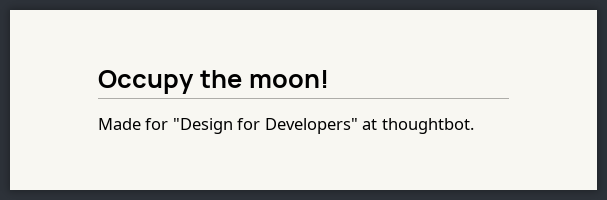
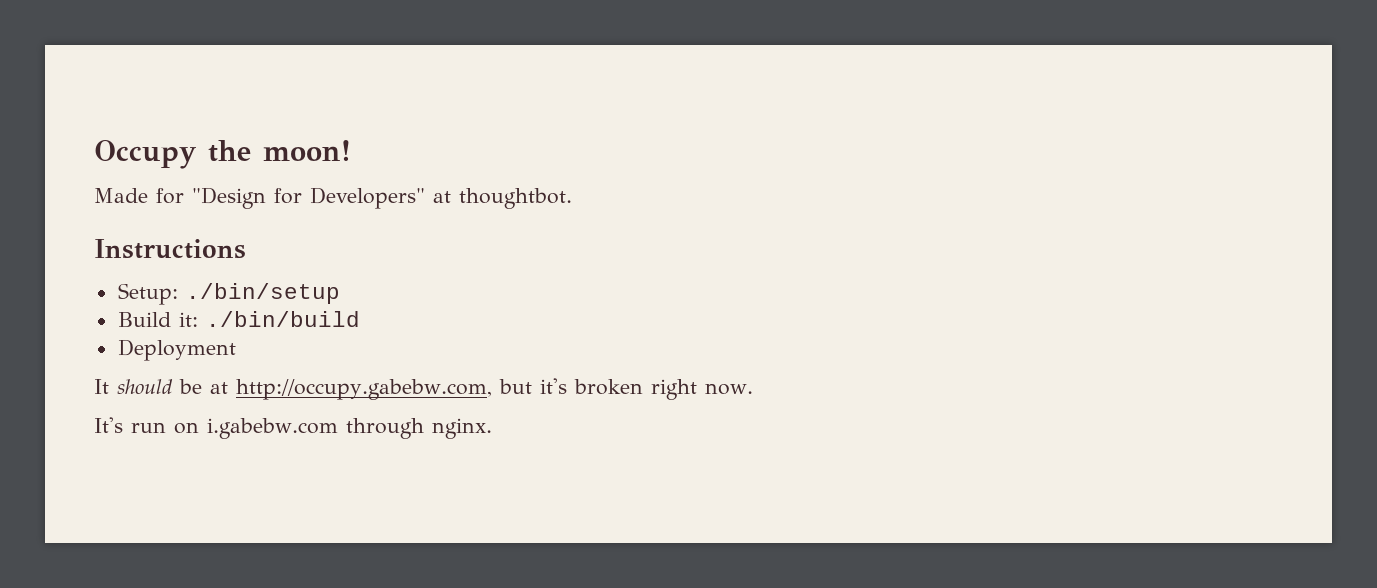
(474, 126) none -> [94,239,246,259] [117,283,340,305] [117,311,360,327] [117,339,236,361] [94,378,753,400] [94,417,492,439] // Instructions // Setup: ./bin/setup // Build it: ./bin/build // Deployment // It should be at http://occupy.gabebw.com, but it's broken right now. // It's run on i.gabebw.com through nginx.

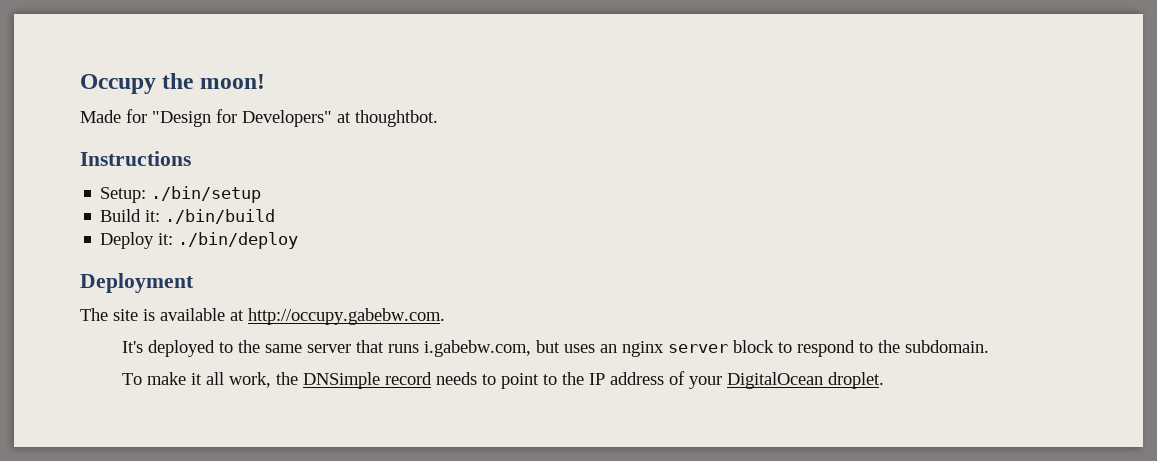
[117,339,236,361] [94,378,753,400] [94,417,492,439] Deployment // It should be at http://occupy.gabebw.com, but it's broken right now. // It's run on i.gabebw.com through nginx. -> [100,232,299,249] [80,273,194,293] [80,308,445,325] [121,340,989,357] [121,371,884,389] Deploy it: ./bin/deploy // Deployment // The site is available at http://occupy.gabebw.com. // It's deployed to the same server that runs i.gabebw.com, but uses an nginx server block to respond to the subdomain. // To make it all work, the DNSimple record needs to point to the IP address of your DigitalOcean droplet.

